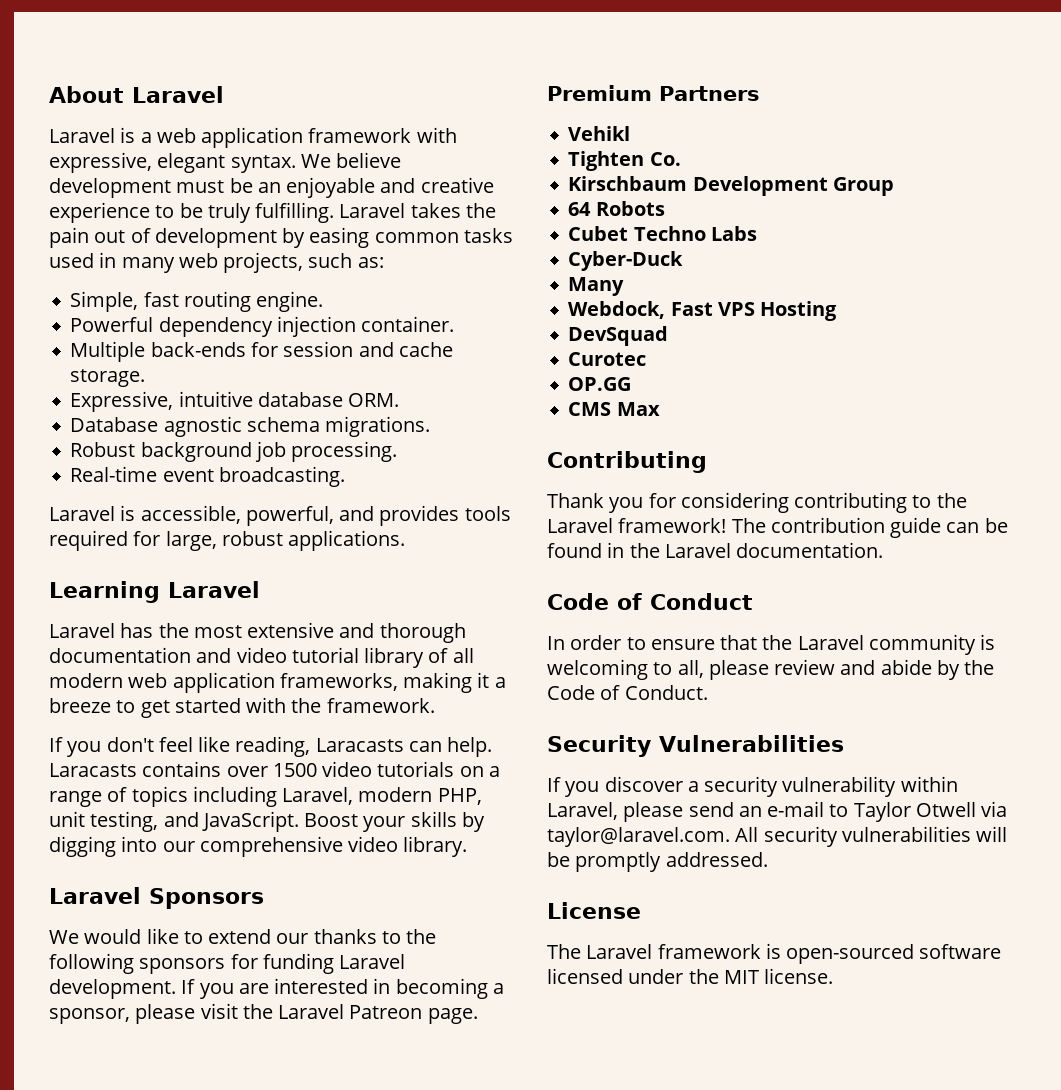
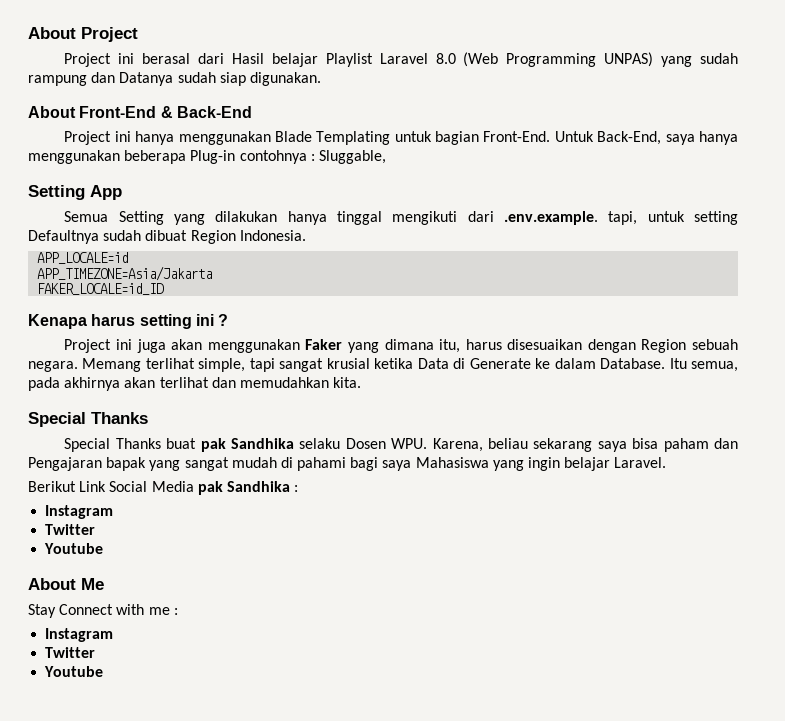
[49,86,224,103] [49,127,457,148] [49,152,402,173] [49,177,494,198] [49,202,496,223] [49,227,513,248] [49,252,384,273] [70,291,324,312] [70,316,455,337] [70,341,453,362] [70,369,146,387] [70,391,400,412] [70,416,431,437] [70,441,398,462] [70,466,345,487] [49,505,511,526] [49,530,406,551] [49,581,260,603] [49,622,466,643] [49,647,474,668] [49,672,506,693] [49,697,435,718] [49,736,493,757] [49,761,500,777] [49,786,482,807] [49,811,485,832] [49,836,468,857] [49,887,264,909] [49,928,437,944] [49,953,406,974] [49,978,504,999] [49,1003,478,1024] [547,85,760,101] [568,126,631,141] [568,151,681,171] [568,176,894,196] [568,201,665,216] [568,226,757,241] [568,251,684,271] [568,277,625,296] [568,301,838,321] [568,326,669,346] [568,352,647,366] [568,377,632,391] [568,402,660,416] [547,451,707,473] [547,492,967,513] [547,517,1008,538] [547,542,884,558] [547,593,753,610] [547,634,996,655] [547,659,995,680] [547,685,708,700] [547,735,844,757] [547,776,958,797] [547,801,1008,822] [547,826,1008,847] [547,852,768,872] [547,902,641,919] [547,943,1002,964] [547,968,834,984] About Laravel // Laravel is a web application framework with expressive, elegant syntax. We believe development must be an enjoyable and creative experience to be truly fulfilling. Laravel takes the pain out of development by easing common tasks used in many web projects, such as: // Simple, fast routing engine. // Powerful dependency injection container. // Multiple back-ends for session and cache storage. // Expressive, intuitive database ORM. // Database agnostic schema migrations. // Robust background job processing. // Real-time event broadcasting. // Laravel is accessible, powerful, and provides tools required for large, robust applications. // Learning Laravel // Laravel has the most extensive and thorough documentation and video tutorial library of all modern web application frameworks, making it a breeze to get started with the framework. // If you don't feel like reading, Laracasts can help. Laracasts contains over 1500 video tutorials on a range of topics including Laravel, modern PHP, unit testing, and JavaScript. Boost your skills by digging into our comprehensive video library. // Laravel Sponsors // We would like to extend our thanks to the following sponsors for funding Laravel development. If you are interested in becoming a sponsor, please visit the Laravel Patreon page. // Premium Partners // Vehikl // Tighten Co. // Kirschbaum Development Group // 64 Robots // Cubet Techno Labs // Cyber-Duck // Many // Webdock, Fast VPS Hosting // DevSquad // Curotec // OP.GG // CMS Max // Contributing // Thank you for considering contributing to the Laravel framework! The contribution guide can be found in the Laravel documentation. // Code of Conduct // In order to ensure that the Laravel community is welcoming to all, please review and abide by the Code of Conduct. // Security Vulnerabilities // If you discover a security vulnerability within Laravel, please send an e-mail to Taylor Otwell via taylor@laravel.com. All security vulnerabilities will be promptly addressed. // License // The Laravel framework is open-sourced software licensed under the MIT license. -> [28,27,138,42] [64,52,739,67] [28,72,321,86] [28,106,252,118] [64,131,739,145] [28,150,386,164] [28,185,122,200] [64,211,738,225] [28,230,306,244] [37,252,129,264] [37,266,213,281] [37,283,165,295] [28,314,229,329] [64,339,739,353] [28,358,738,372] [28,377,362,391] [28,412,148,427] [64,438,739,452] [28,457,667,471] [28,481,299,495] [45,505,114,519] [45,524,96,535] [44,543,104,554] [28,578,104,590] [28,604,178,618] [45,628,114,642] [45,647,96,658] [44,666,104,677] About Project // Project ini berasal dari Hasil belajar Playlist Laravel 8.0 (Web Programming UNPAS) yang sudah rampung dan Datanya sudah siap digunakan. // About Front-End & Back-End // Project ini hanya menggunakan Blade Templating untuk bagian Front-End. Untuk Back-End, saya hanya menggunakan beberapa Plug-in contohnya : Sluggable, // Setting App // Semua Setting yang dilakukan hanya tinggal mengikuti dari .env.example. tapi, untuk setting Defaultnya sudah dibuat Region Indonesia. // APP_LOCALE=id // APP_TIMEZONE=Asia/Jakarta // FAKER_LOCALE=id_ID // Kenapa harus setting ini ? // Project ini juga akan menggunakan Faker yang dimana itu, harus disesuaikan dengan Region sebuah negara. Memang terlihat simple, tapi sangat krusial ketika Data di Generate ke dalam Database. Itu semua, pada akhirnya akan terlihat dan memudahkan kita. // Special Thanks // Special Thanks buat pak Sandhika selaku Dosen WPU. Karena, beliau sekarang saya bisa paham dan Pengajaran bapak yang sangat mudah di pahami bagi saya Mahasiswa yang ingin belajar Laravel. // Berikut Link Social Media pak Sandhika : // Instagram // Twitter // Youtube // About Me // Stay Connect with me : // Instagram // Twitter // Youtube

